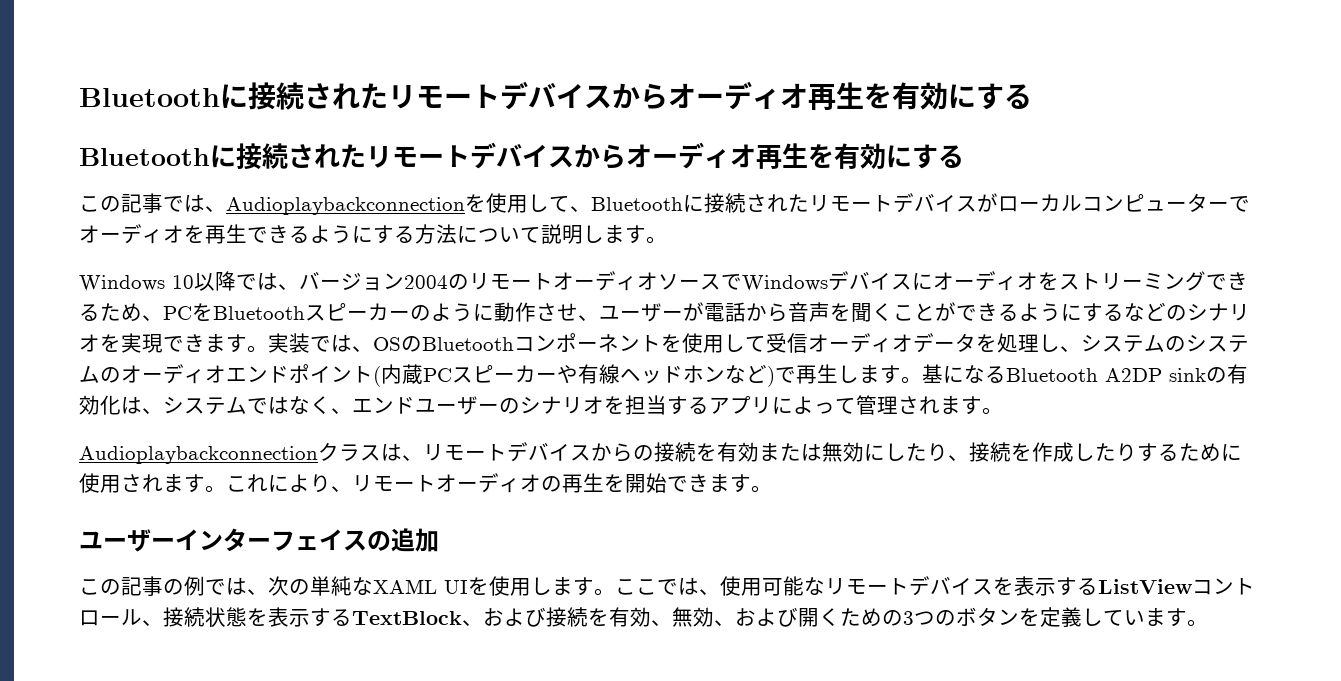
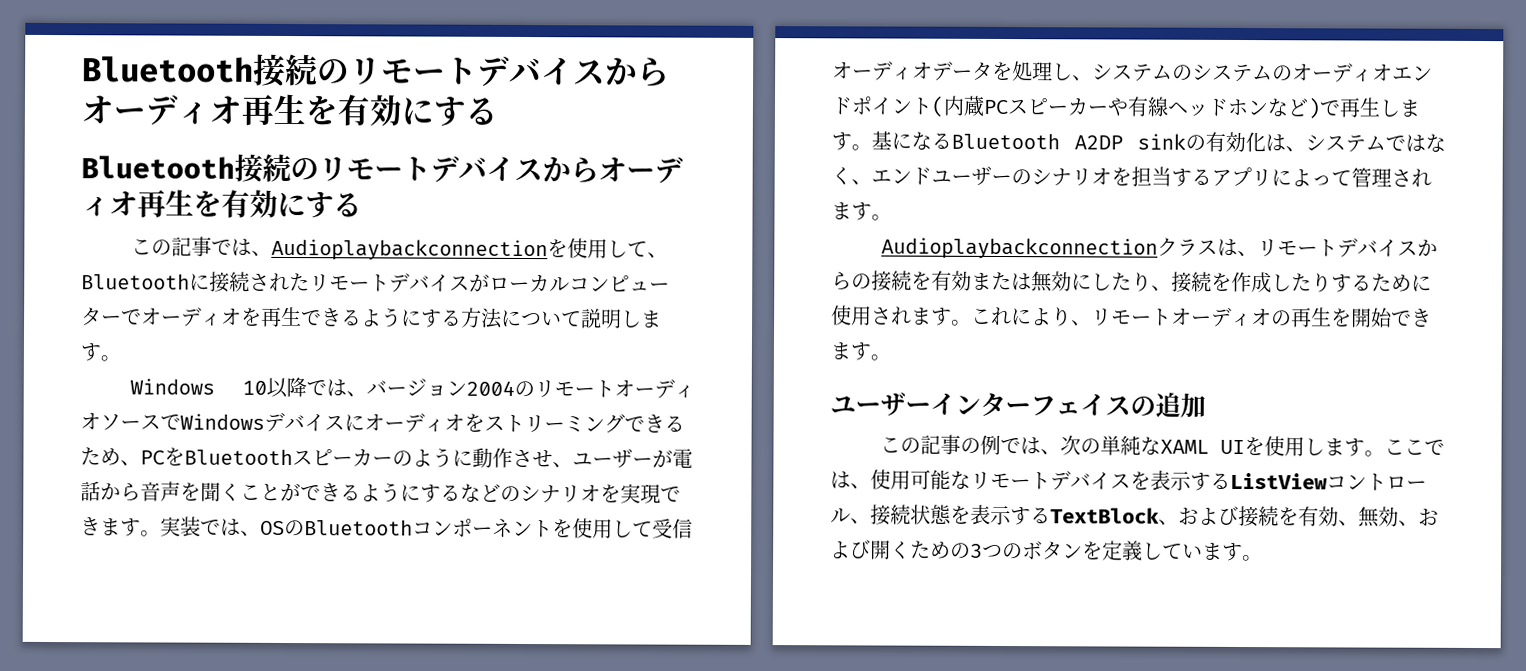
[79,82,388,110] Bluetoothに接続された -> [82,53,350,87] Bluetooth接続の
[210,143,366,170] に接続された -> [234,153,319,183] 接続の

